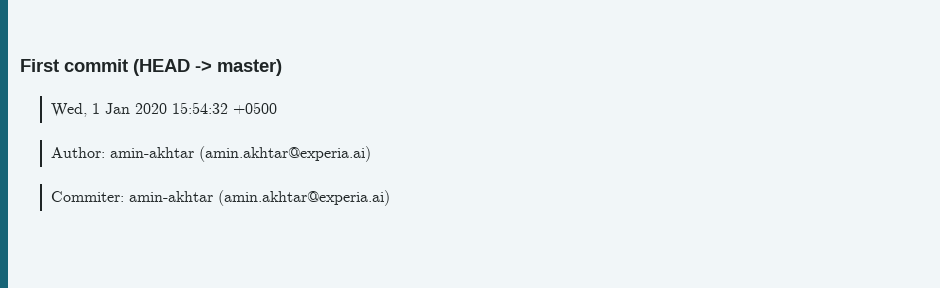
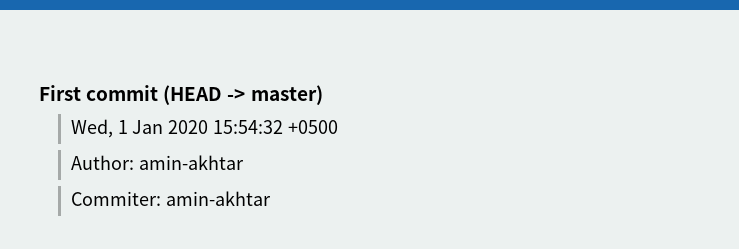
[199,146,372,162] (amin.akhtar@experia.ai) -> (244, 162) none
[218,190,391,206] (amin.akhtar@experia.ai) -> (271, 198) none

